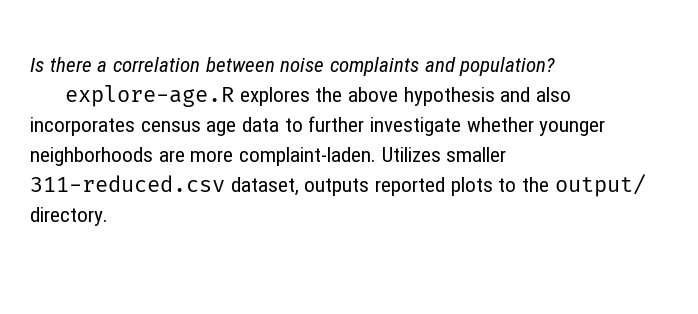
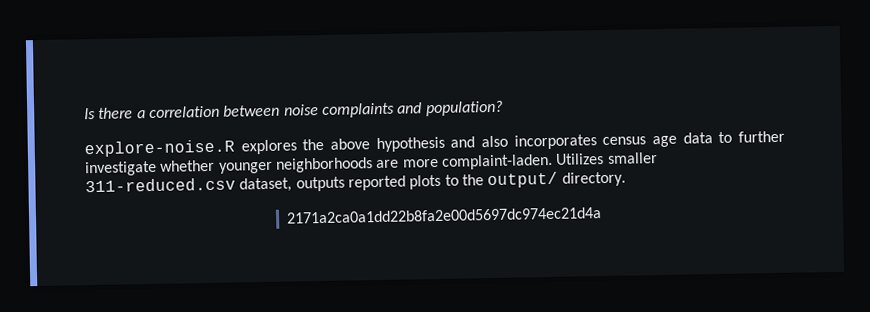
[65,85,235,107] explore-age.R -> [84,139,235,158] explore-noise.R
(108, 216) none -> [286,207,603,224] // 2171a2ca0a1dd22b8fa2e00d5697dc974ec21d4a

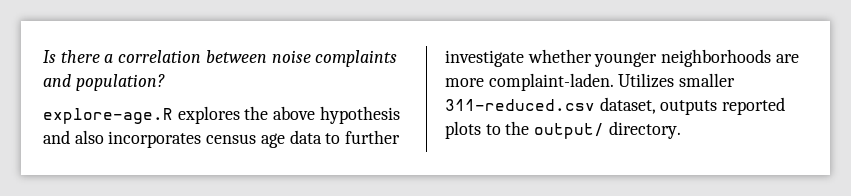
[84,139,235,158] explore-noise.R -> [43,108,173,124] explore-age.R
[286,207,603,224] // 2171a2ca0a1dd22b8fa2e00d5697dc974ec21d4a -> (681, 130) none

